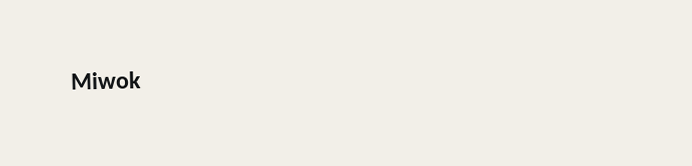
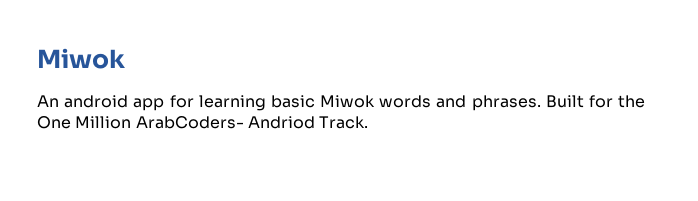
[70,71,142,90] Miwok -> [37,48,125,69] [37,95,645,111] [37,116,369,129] Miwok // An android app for learning basic Miwok words and phrases. Built for the One Million ArabCoders- Andriod Track.

